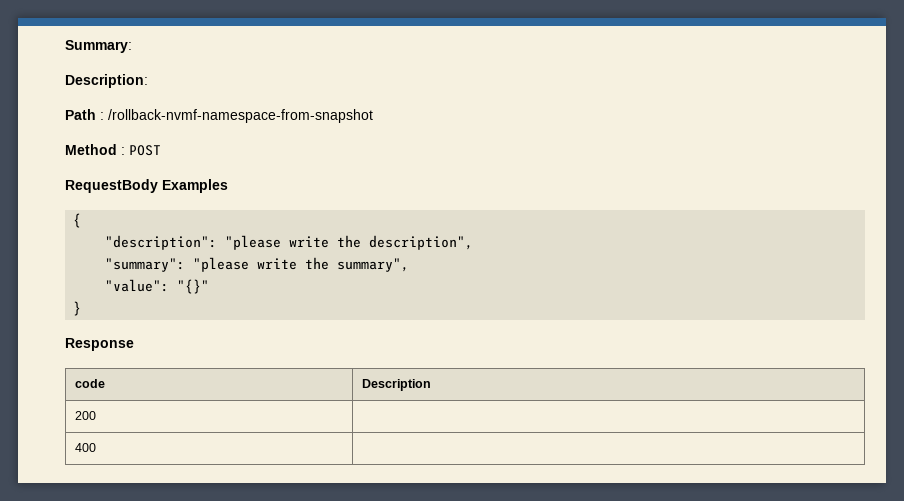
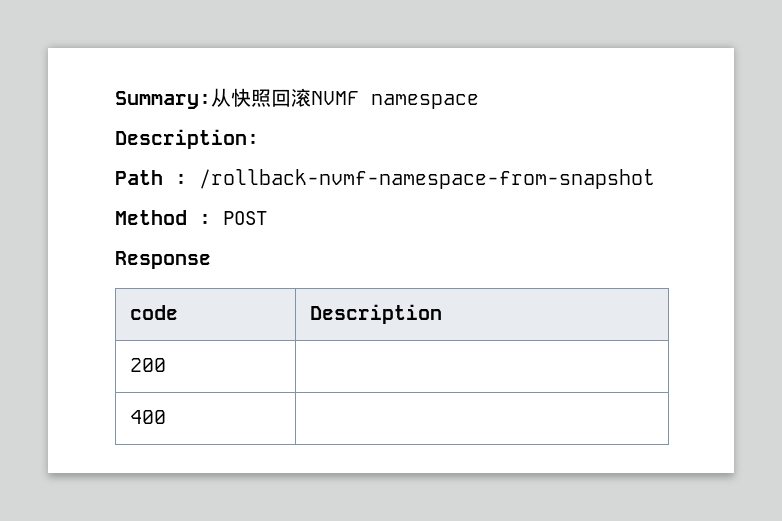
(132, 46) none -> [211,88,479,109] 从快照回滚NVMF namespace
[65,179,228,193] [73,213,82,228] [105,235,474,250] [105,257,410,272] [105,279,210,294] [73,301,82,316] // RequestBody Examples // { // "description": "please write the description", // "summary": "please write the summary", // "value": "{}" // } -> (267, 218) none

